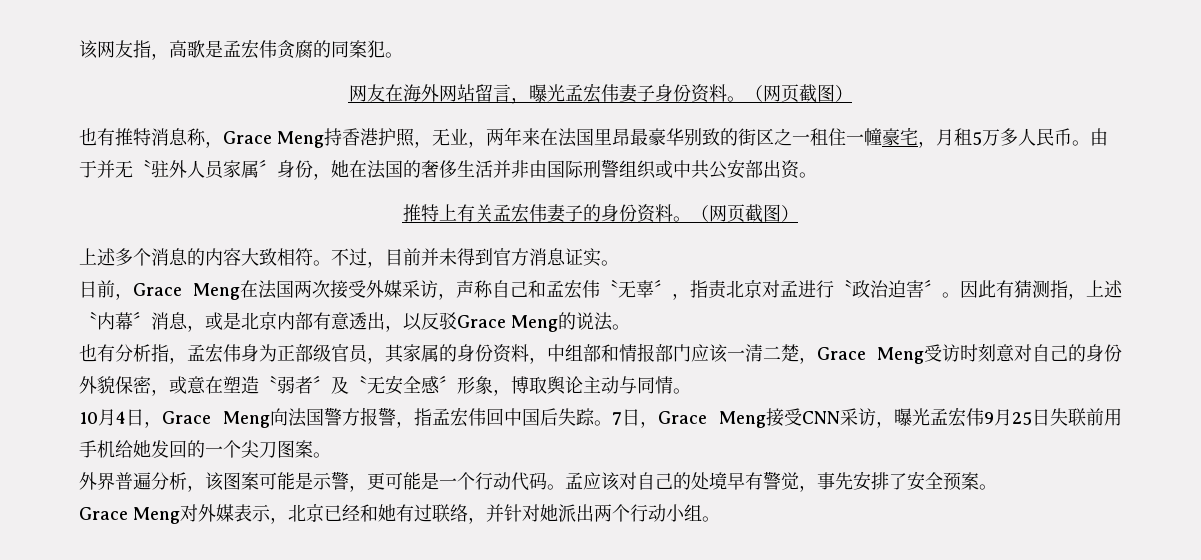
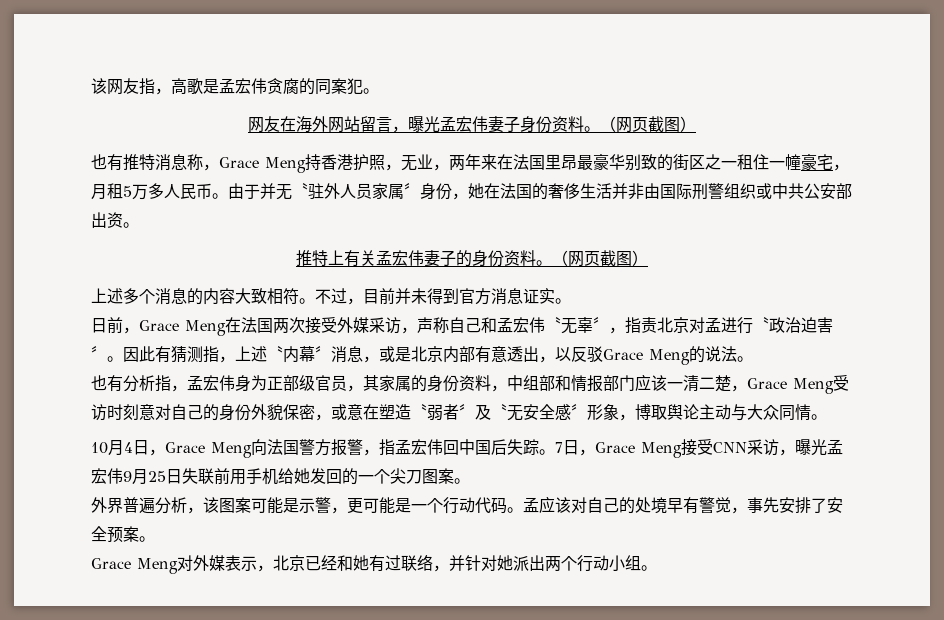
(637, 385) none -> [747,404,779,420] 大众

